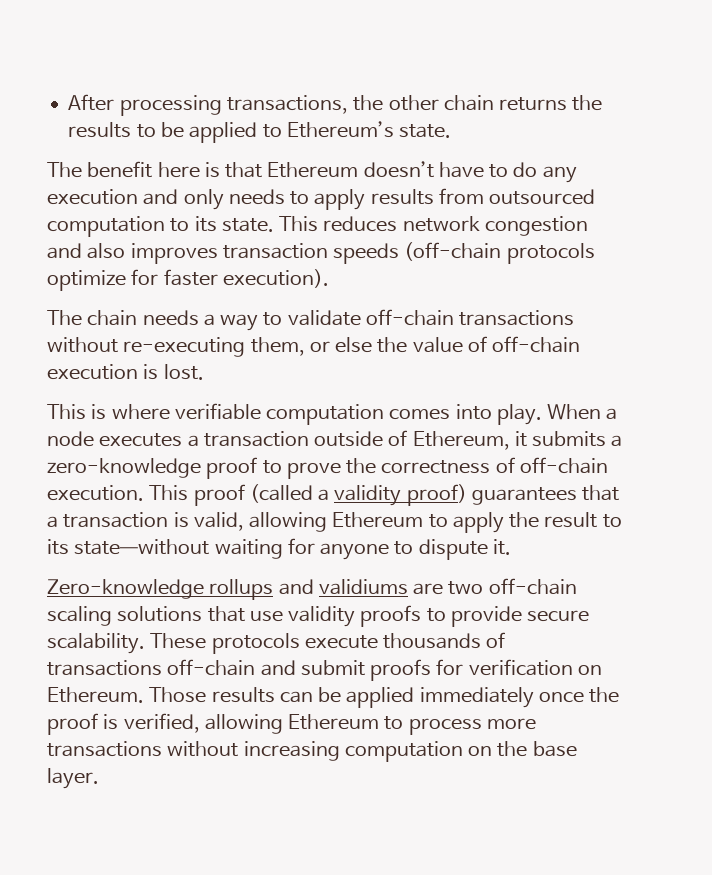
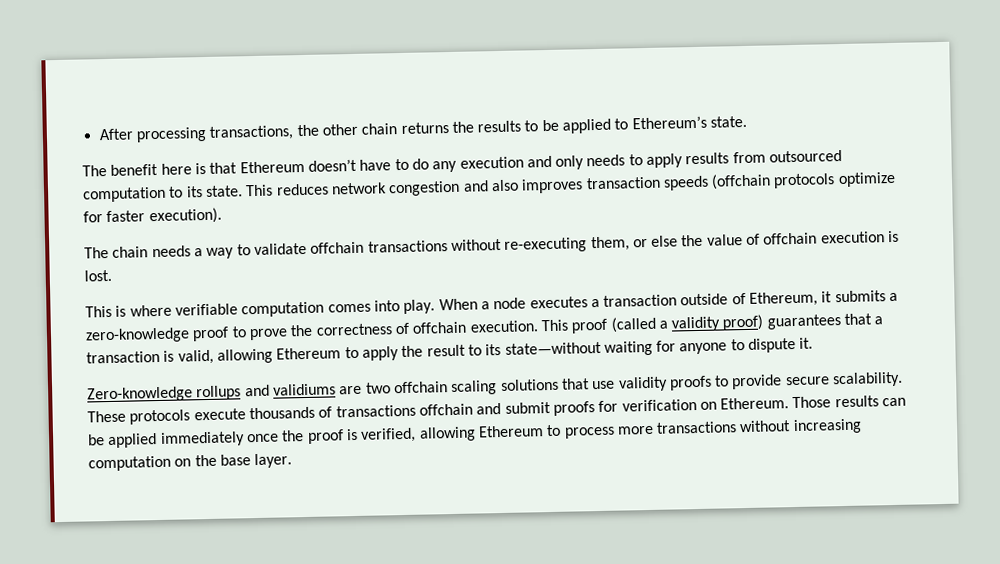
[404,242,502,261] (off-chain -> [711,173,772,190] (offchain
[365,309,454,326] off-chain -> [310,241,365,254] offchain
[492,336,581,353] off-chain -> [763,232,818,245] offchain
[519,457,608,474] off-chain -> [412,321,468,334] offchain
[488,578,577,595] off-chain -> [393,381,448,394] offchain
[167,659,256,676] off-chain -> [418,403,473,416] offchain

